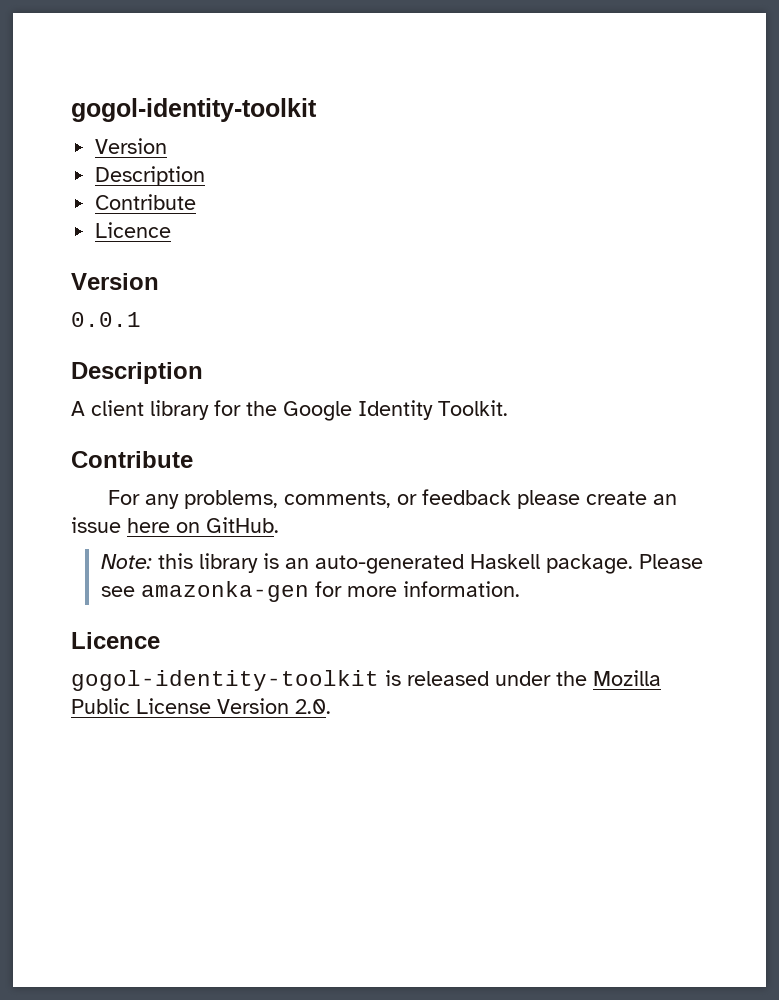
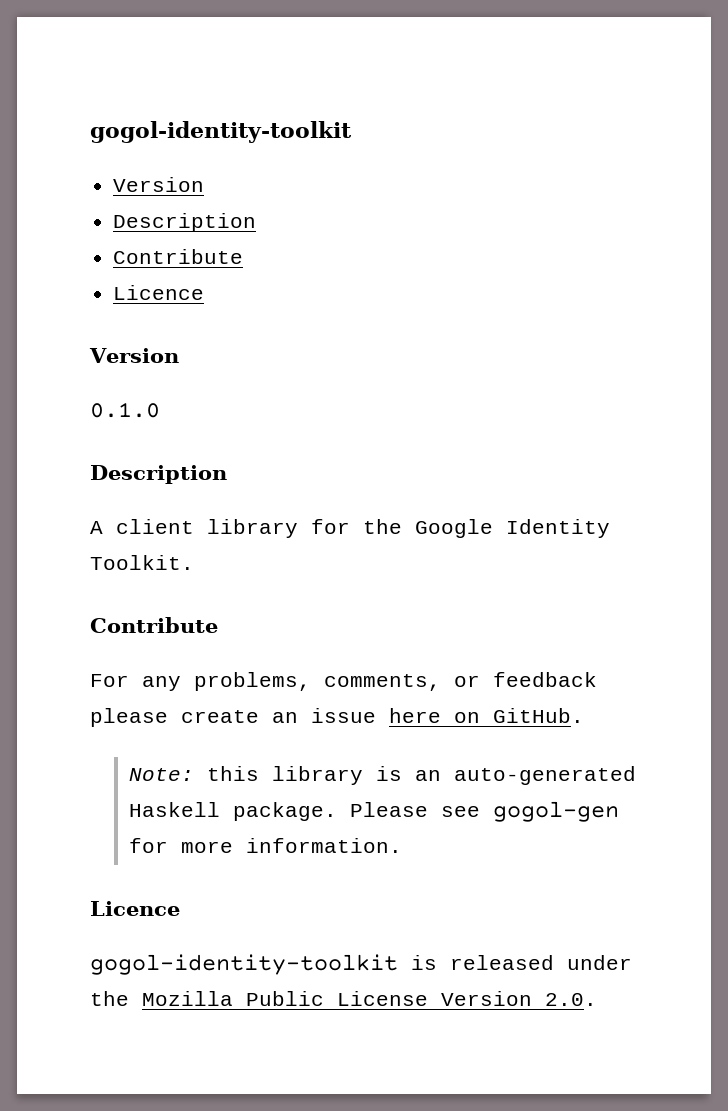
[71,312,141,327] 0.0.1 -> [90,402,160,418] 0.1.0
[140,581,309,602] amazonka-gen -> [493,801,620,822] gogol-gen

